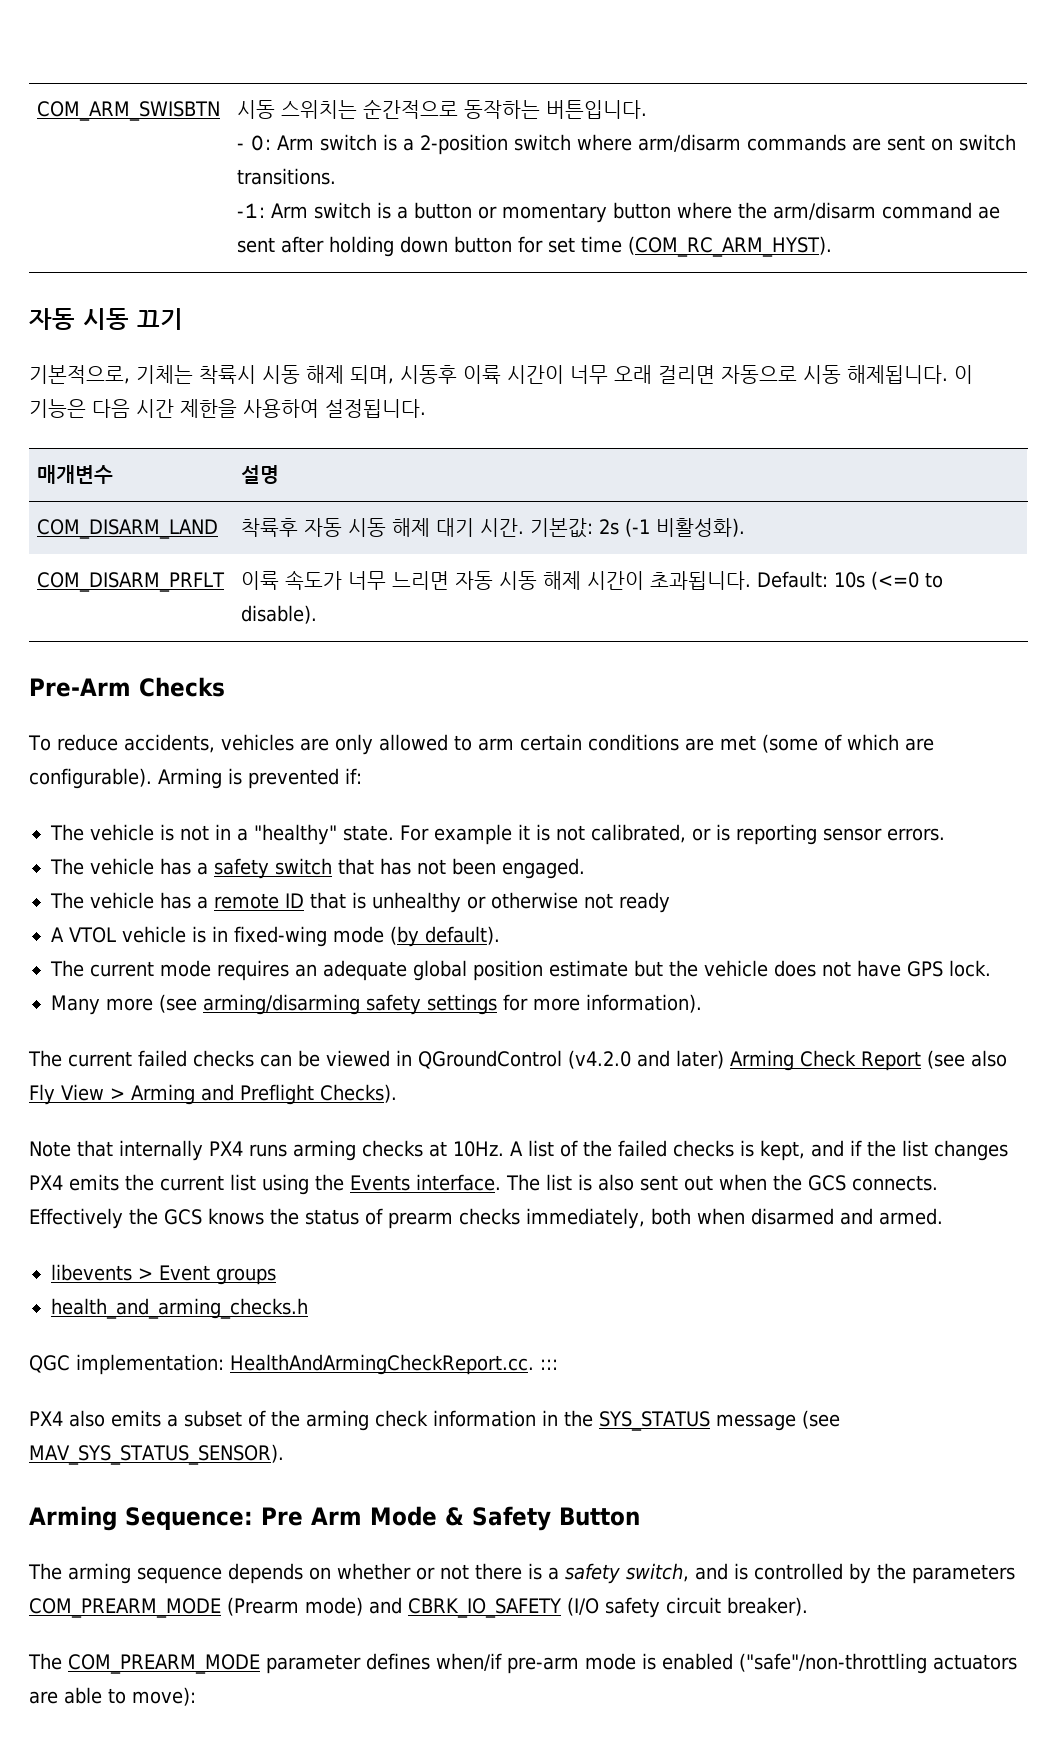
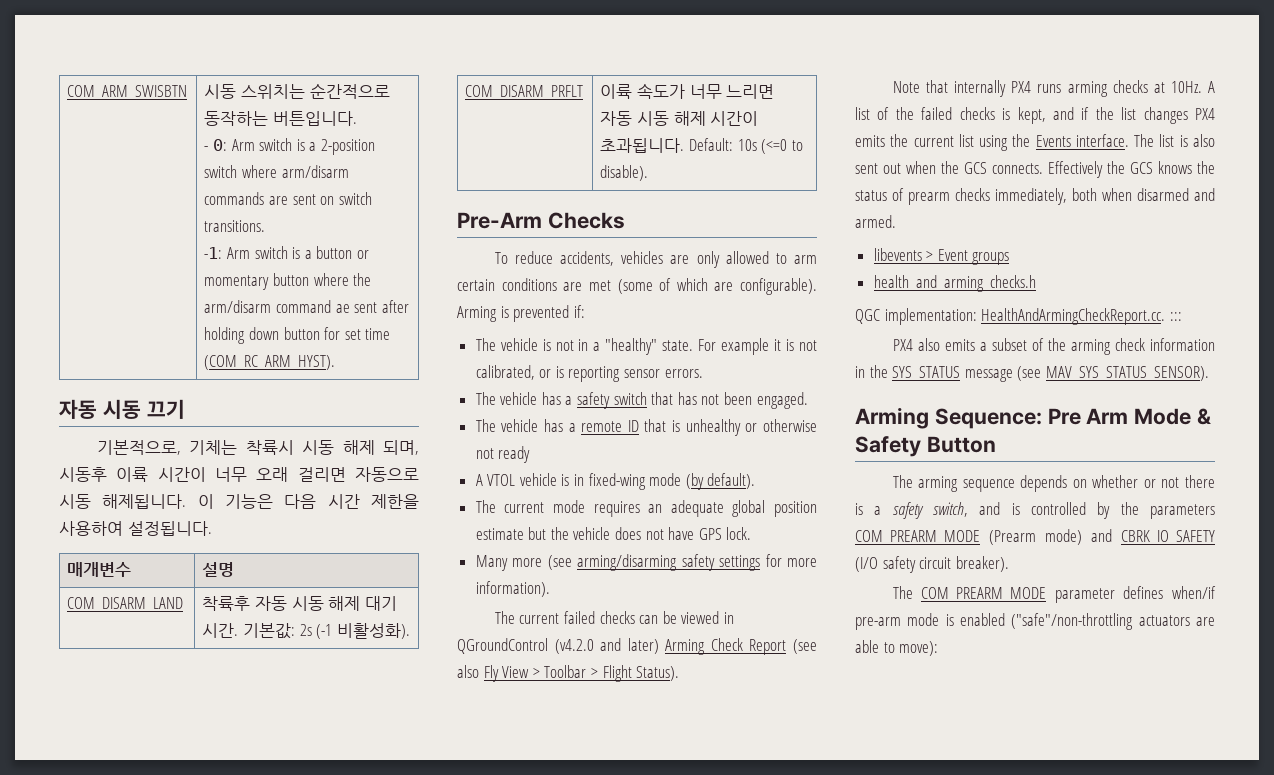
[131,1084,397,1105] Arming and Preflight Checks). -> [544,665,680,682] Toolbar > Flight Status).

